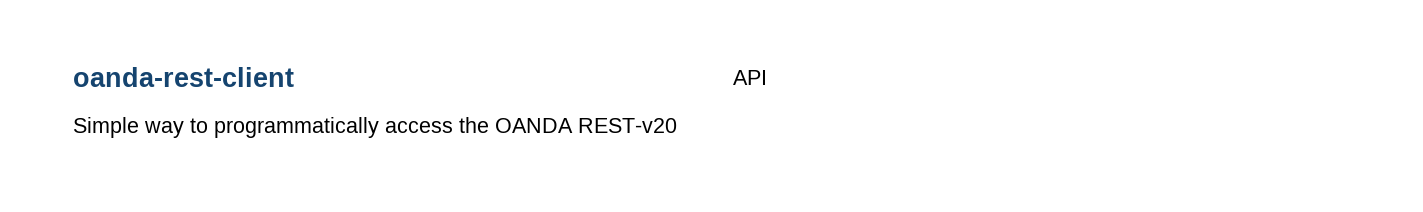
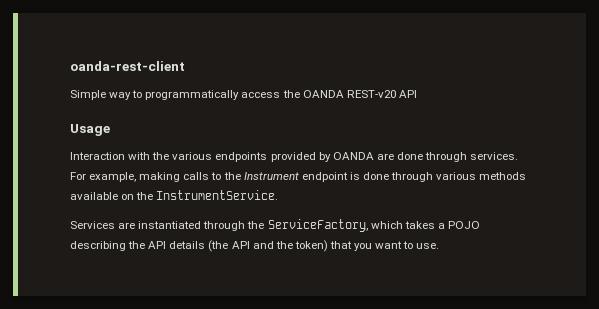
(767, 77) none -> [70,124,110,136] [70,152,519,162] [70,172,527,182] [70,190,279,200] [70,219,480,232] [70,240,440,252] // Usage // Interaction with the various endpoints provided by OANDA are done through services. For example, making calls to the Instrument endpoint is done through various methods available on the InstrumentService. // Services are instantiated through the ServiceFactory, which takes a POJO describing the API details (the API and the token) that you want to use.

